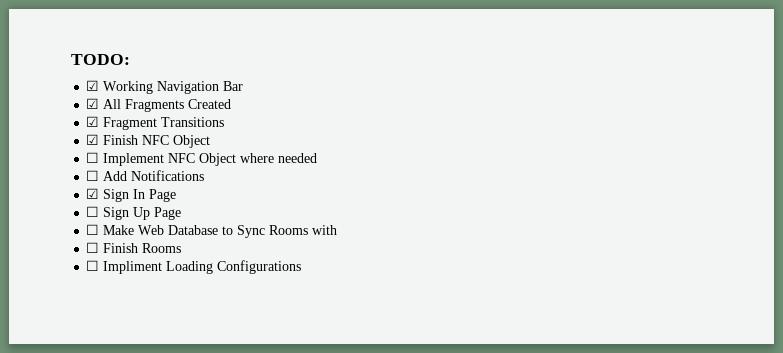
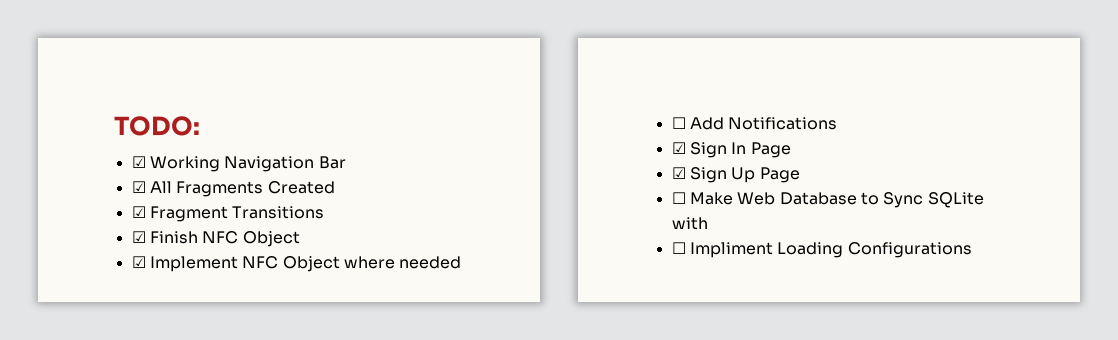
[86,152,100,163] ☐ -> [131,256,146,268] ☑
[86,206,100,217] ☐ -> [671,167,686,179] ☑
[269,225,309,235] Rooms -> [927,192,984,208] SQLite
[86,242,182,253] // ☐ Finish Rooms -> (708, 223) none

